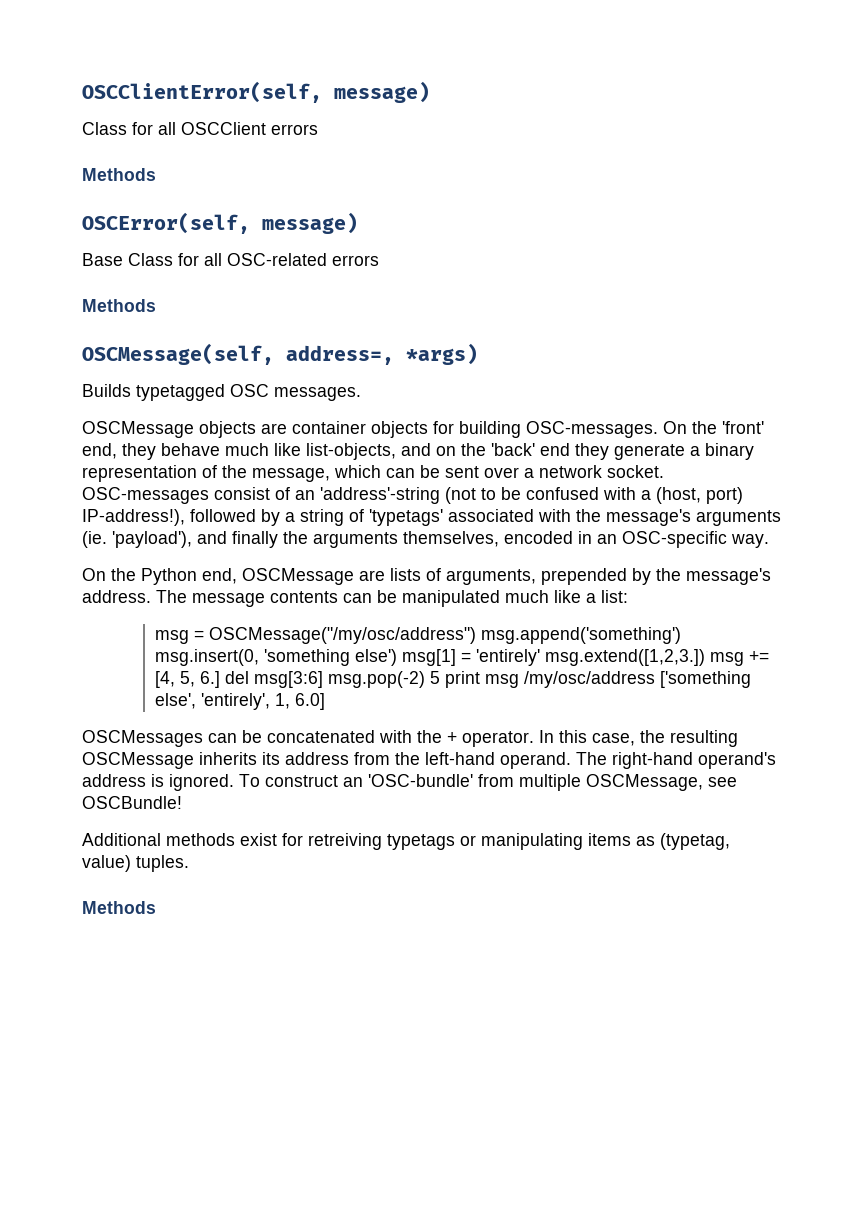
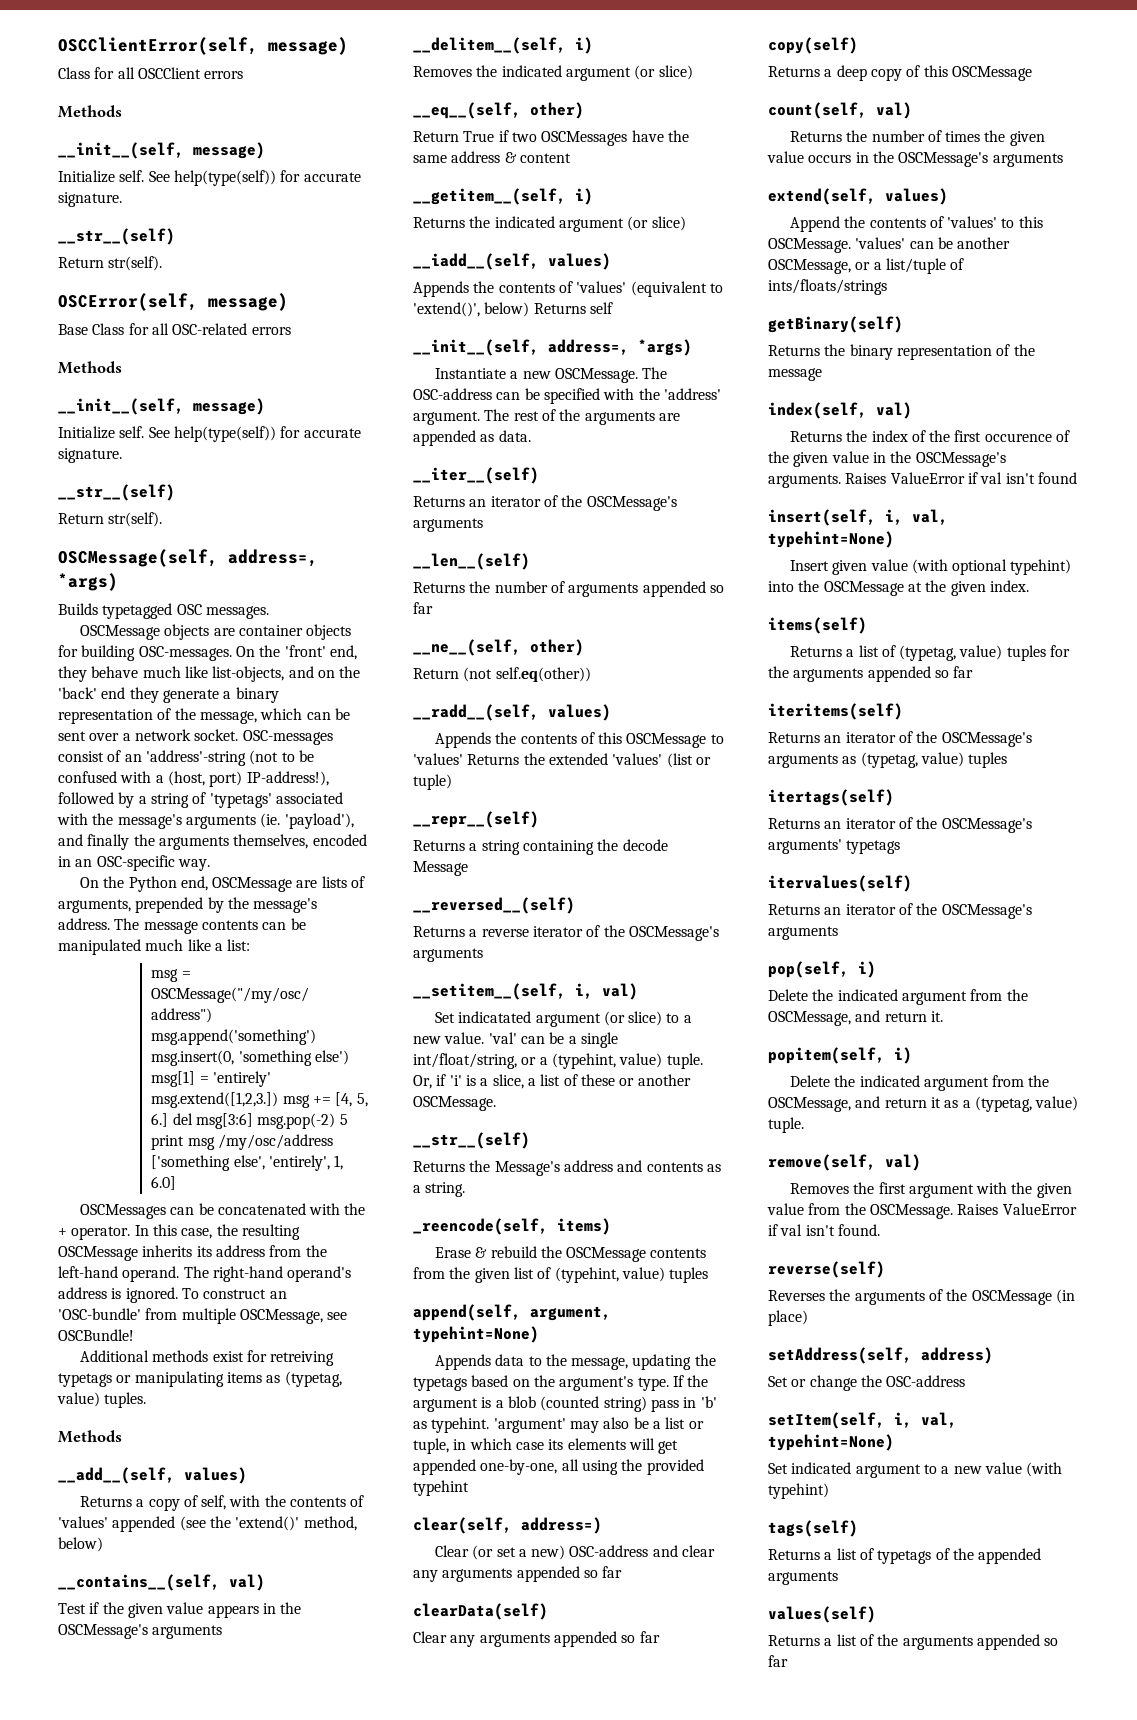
(156, 174) none -> [58,142,265,159] [58,170,361,186] [58,192,122,207] [58,228,175,245] [58,256,163,271] // __init__(self, message) // Initialize self. See help(type(self)) for accurate signature. // __str__(self) // Return str(self).
(156, 305) none -> [58,398,265,415] [58,426,361,442] [58,448,122,463] [58,484,175,501] [58,512,163,527] // __init__(self, message) // Initialize self. See help(type(self)) for accurate signature. // __str__(self) // Return str(self).
(156, 907) none -> [58,1467,247,1484] [79,1495,365,1511] [58,1516,357,1532] [58,1537,103,1552] [58,1574,265,1591] [58,1602,302,1618] [58,1624,223,1639] [413,37,593,54] [413,65,693,81] [413,102,584,119] [413,130,689,146] [413,151,571,163] [413,188,593,205] [413,216,686,232] [413,253,611,270] [413,281,723,297] [413,302,613,317] [413,339,692,356] [434,367,668,383] [413,388,721,404] [413,409,680,425] [413,430,531,446] [413,467,539,484] [413,495,677,511] [413,518,483,532] [413,553,530,570] [413,581,724,597] [413,602,433,614] [413,639,584,656] [413,667,591,682] [413,704,611,721] [434,732,724,748] [413,753,711,768] [413,774,452,790] [413,811,539,828] [413,839,668,855] [413,861,468,876] [413,897,575,914] [413,925,719,941] [413,948,483,962] [413,983,638,1000] [434,1011,692,1027] [413,1032,618,1048] [413,1053,703,1069] [413,1074,691,1089] [413,1096,496,1111] [413,1132,530,1149] [413,1160,721,1176] [413,1182,466,1197] [413,1218,611,1235] [434,1246,707,1262] [413,1267,709,1283] [413,1304,611,1321] [413,1326,539,1343] [434,1354,716,1370] [413,1375,709,1391] [413,1396,717,1412] [413,1417,704,1433] [413,1438,679,1454] [413,1459,704,1475] [413,1480,469,1496] [413,1517,602,1534] [434,1545,716,1560] [413,1566,623,1582] [413,1603,548,1620] [413,1631,660,1647] [768,37,858,54] [768,65,1032,81] [768,102,912,119] [789,130,1045,146] [767,151,1063,167] [768,188,948,205] [789,216,1043,232] [768,237,1011,253] [768,258,965,274] [768,279,887,295] [768,316,903,333] [768,344,1035,360] [768,368,822,381] [768,402,912,419] [789,430,1071,442] [768,451,1006,467] [768,472,1077,488] [768,509,948,526] [768,531,894,548] [789,559,1072,575] [768,580,1029,596] [768,617,867,634] [789,645,1071,661] [768,666,974,682] [768,703,903,720] [768,731,1032,747] [768,752,1008,768] [768,789,894,806] [768,817,1032,833] [768,839,901,854] [768,875,912,892] [768,903,1032,919] [768,926,838,940] [768,961,876,978] [768,989,1028,1005] [768,1010,943,1026] [768,1047,912,1064] [789,1075,1050,1091] [768,1096,1079,1112] [768,1117,804,1133] [768,1154,921,1171] [789,1182,1072,1198] [767,1203,1077,1219] [768,1224,880,1236] [768,1261,885,1278] [768,1289,1075,1305] [768,1310,808,1326] [768,1347,993,1364] [768,1375,966,1391] [768,1412,957,1429] [768,1434,894,1451] [768,1462,1063,1478] [768,1483,829,1499] [768,1520,858,1537] [768,1548,1042,1564] [768,1571,838,1585] [768,1606,876,1623] [768,1634,1059,1650] [768,1655,788,1667] // __add__(self, values) // Returns a copy of self, with the contents of 'values' appended (see the 'extend()' method, below) // __contains__(self, val) // Test if the given value appears in the OSCMessage's arguments // __delitem__(self, i) // Removes the indicated argument (or slice) // __eq__(self, other) // Return True if two OSCMessages have the same address & content // __getitem__(self, i) // Returns the indicated argument (or slice) // __iadd__(self, values) // Appends the contents of 'values' (equivalent to 'extend()', below) Returns self // __init__(self, address=, *args) // Instantiate a new OSCMessage. The OSC-address can be specified with the 'address' argument. The rest of the arguments are appended as data. // __iter__(self) // Returns an iterator of the OSCMessage's arguments // __len__(self) // Returns the number of arguments appended so far // __ne__(self, other) // Return (not self.eq(other)) // __radd__(self, values) // Appends the contents of this OSCMessage to 'values' Returns the extended 'values' (list or tuple) // __repr__(self) // Returns a string containing the decode Message // __reversed__(self) // Returns a reverse iterator of the OSCMessage's arguments // __setitem__(self, i, val) // Set indicatated argument (or slice) to a new value. 'val' can be a single int/float/string, or a (typehint, value) tuple. Or, if 'i' is a slice, a list of these or another OSCMessage. // __str__(self) // Returns the Message's address and contents as a string. // _reencode(self, items) // Erase & rebuild the OSCMessage contents from the given list of (typehint, value) tuples // append(self, argument, typehint=None) // Appends data to the message, updating the typetags based on the argument's type. If the argument is a blob (counted string) pass in 'b' as typehint. 'argument' may also be a list or tuple, in which case its elements will get appended one-by-one, all using the provided typehint // clear(self, address=) // Clear (or set a new) OSC-address and clear any arguments appended so far // clearData(self) // Clear any arguments appended so far // copy(self) // Returns a deep copy of this OSCMessage // count(self, val) // Returns the number of times the given value occurs in the OSCMessage's arguments // extend(self, values) // Append the contents of 'values' to this OSCMessage. 'values' can be another OSCMessage, or a list/tuple of ints/floats/strings // getBinary(self) // Returns the binary representation of the message // index(self, val) // Returns the index of the first occurence of the given value in the OSCMessage's arguments. Raises ValueError if val isn't found // insert(self, i, val, typehint=None) // Insert given value (with optional typehint) into the OSCMessage at the given index. // items(self) // Returns a list of (typetag, value) tuples for the arguments appended so far // iteritems(self) // Returns an iterator of the OSCMessage's arguments as (typetag, value) tuples // itertags(self) // Returns an iterator of the OSCMessage's arguments' typetags // itervalues(self) // Returns an iterator of the OSCMessage's arguments // pop(self, i) // Delete the indicated argument from the OSCMessage, and return it. // popitem(self, i) // Delete the indicated argument from the OSCMessage, and return it as a (typetag, value) tuple. // remove(self, val) // Removes the first argument with the given value from the OSCMessage. Raises ValueError if val isn't found. // reverse(self) // Reverses the arguments of the OSCMessage (in place) // setAddress(self, address) // Set or change the OSC-address // setItem(self, i, val, typehint=None) // Set indicated argument to a new value (with typehint) // tags(self) // Returns a list of typetags of the appended arguments // values(self) // Returns a list of the arguments appended so far

